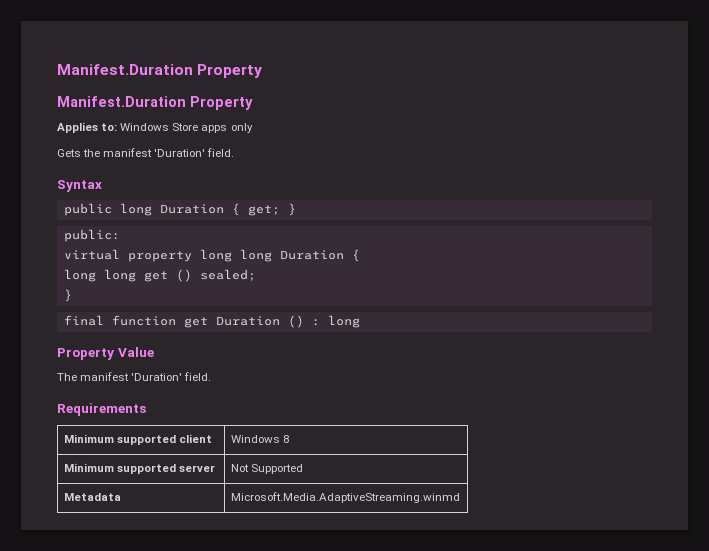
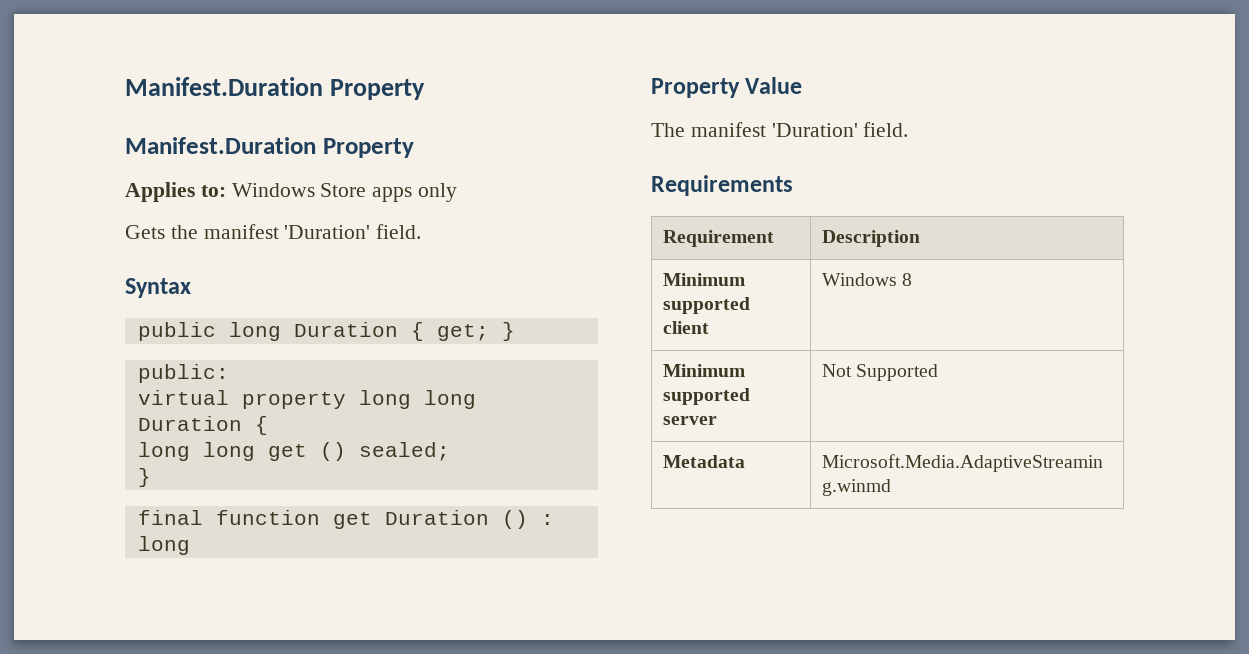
(146, 409) none -> [662,230,774,247] [821,230,920,247] // Requirement | Description

